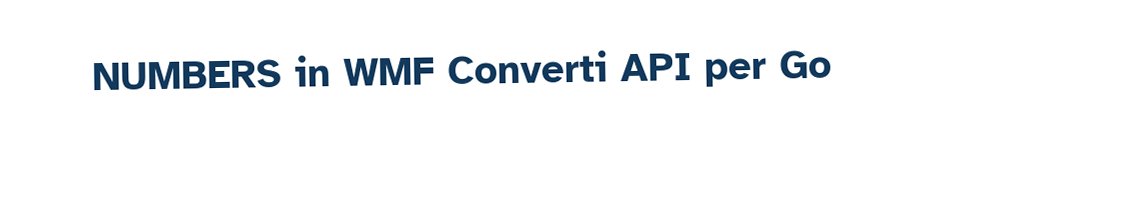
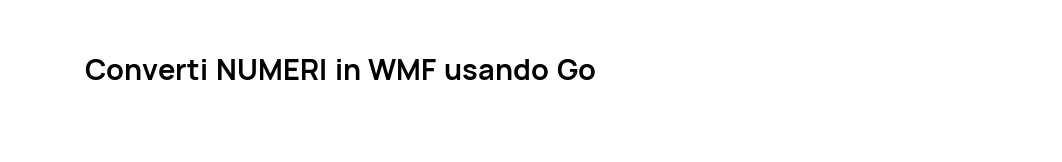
[92,50,767,91] NUMBERS in WMF Converti API per -> [85,59,550,80] Converti NUMERI in WMF usando

